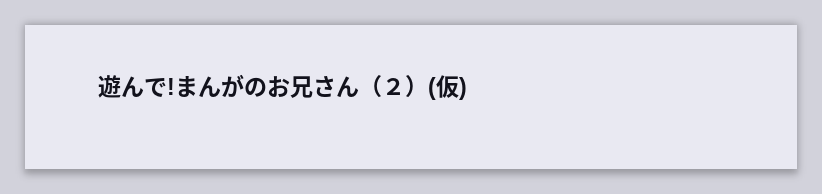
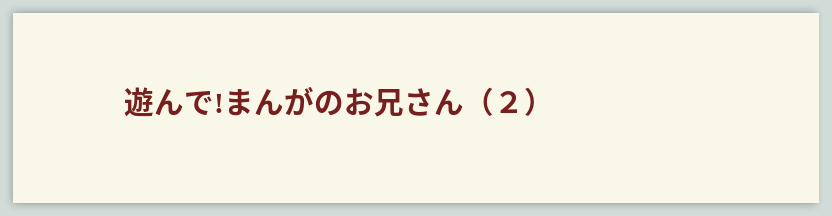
[428,75,467,100] (仮) -> (554, 101) none

